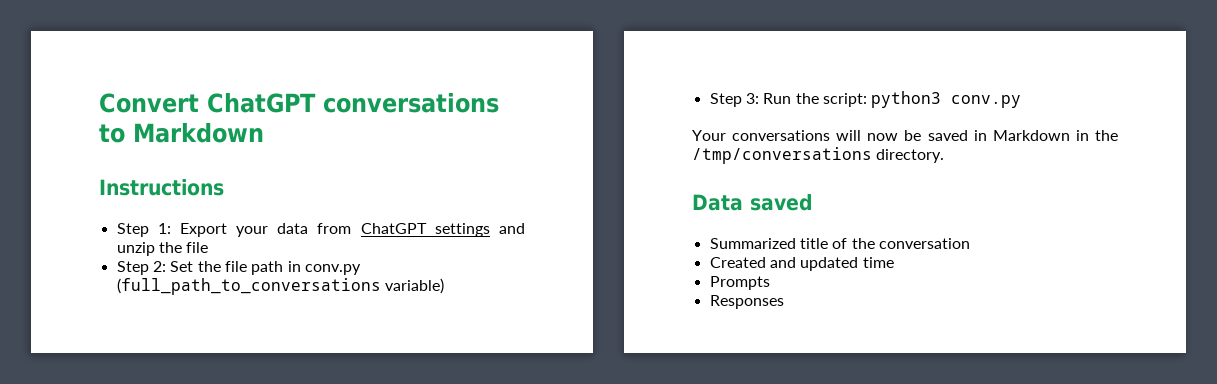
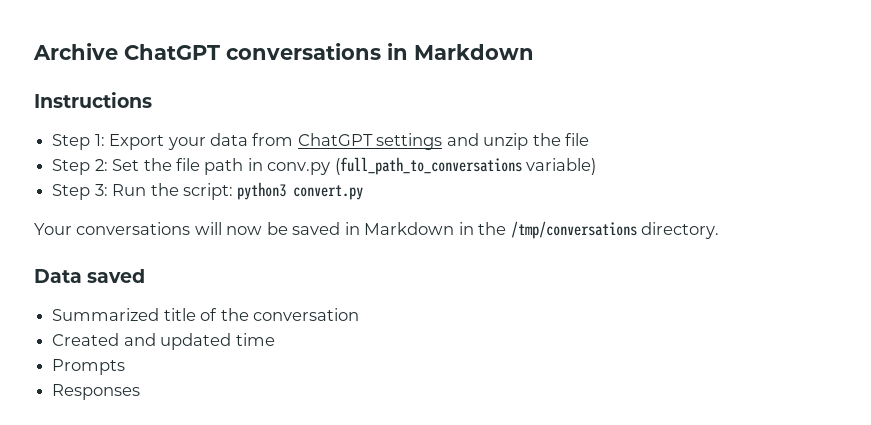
[99,93,199,113] Convert -> [33,43,118,60] Archive
[99,124,125,143] to -> [387,43,408,60] in
[951,95,1022,108] conv.py -> [293,185,364,200] convert.py

